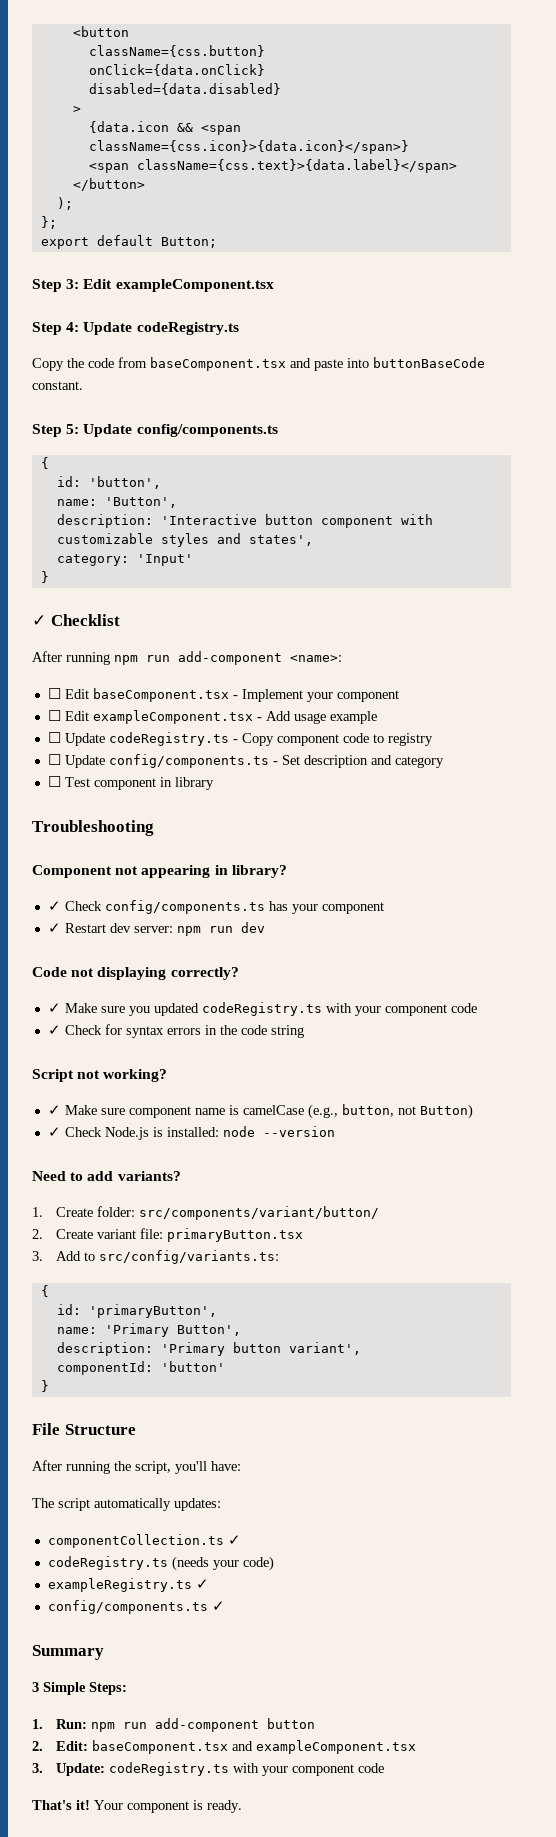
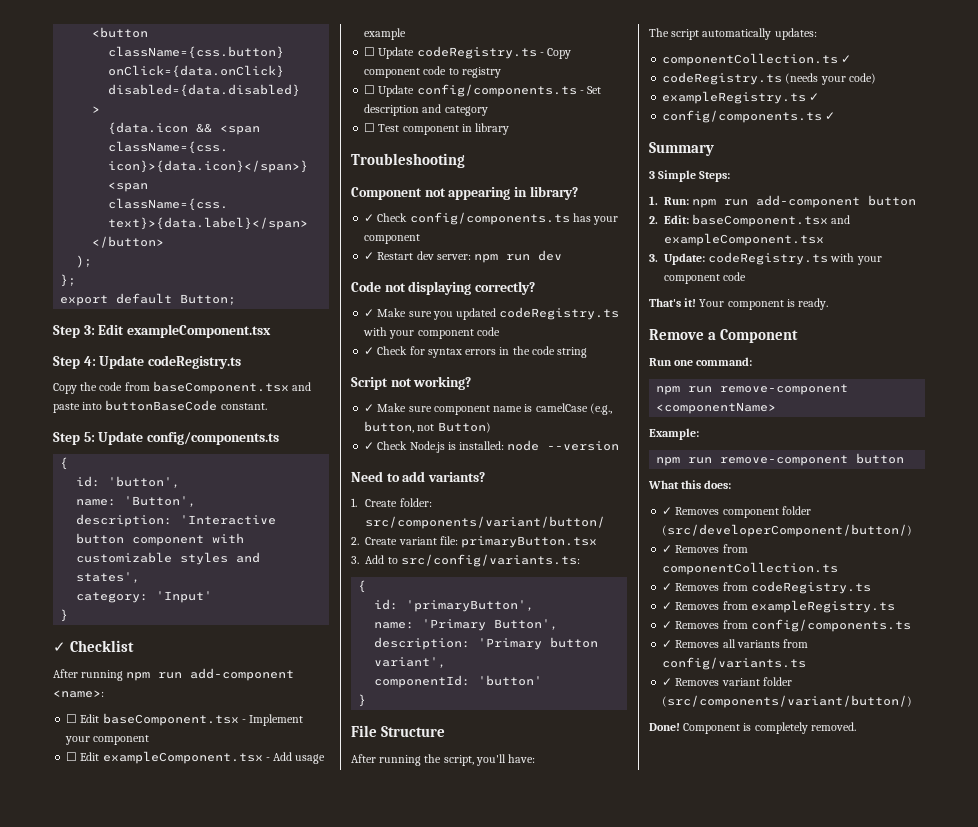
(242, 1806) none -> [649,329,799,343] [649,357,753,366] [656,384,849,395] [656,402,777,414] [649,428,699,440] [656,453,905,466] [648,480,732,489] [662,506,811,518] [662,524,913,537] [662,544,748,553] [662,562,839,575] [662,581,871,594] [662,600,895,613] [662,619,911,632] [662,639,809,648] [662,657,807,670] [662,677,792,686] [662,695,913,708] [649,722,856,734] // Remove a Component // Run one command: // npm run remove-component <componentName> // Example: // npm run remove-component button // What this does: // ✓ Removes component folder (src/developerComponent/button/) // ✓ Removes from componentCollection.ts // ✓ Removes from codeRegistry.ts // ✓ Removes from exampleRegistry.ts // ✓ Removes from config/components.ts // ✓ Removes all variants from config/variants.ts // ✓ Removes variant folder (src/components/variant/button/) // Done! Component is completely removed.

